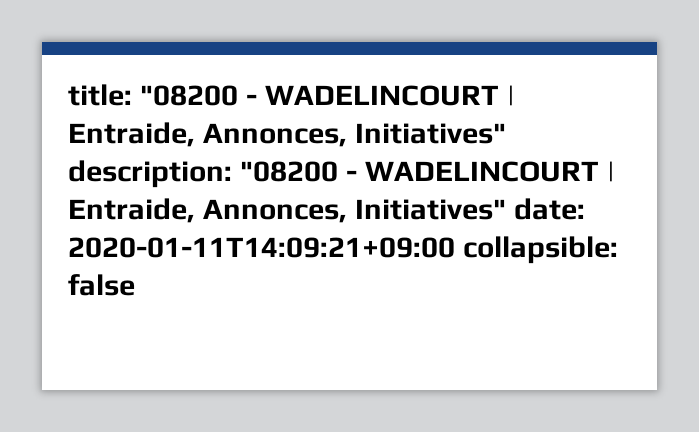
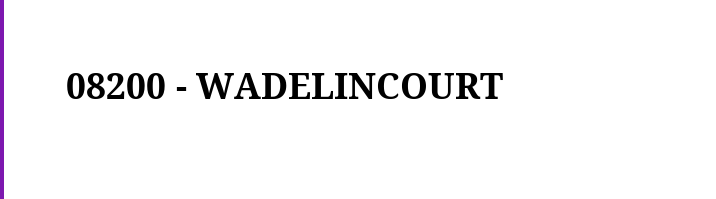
[68,84,515,106] [68,122,506,147] [68,160,615,188] [68,198,585,223] [68,236,618,264] [68,274,135,296] title: "08200 - WADELINCOURT | Entraide, Annonces, Initiatives" description: "08200 - WADELINCOURT | Entraide, Annonces, Initiatives" date: 2020-01-11T14:09:21+09:00 collapsible: false -> [66,73,504,99] 08200 - WADELINCOURT

